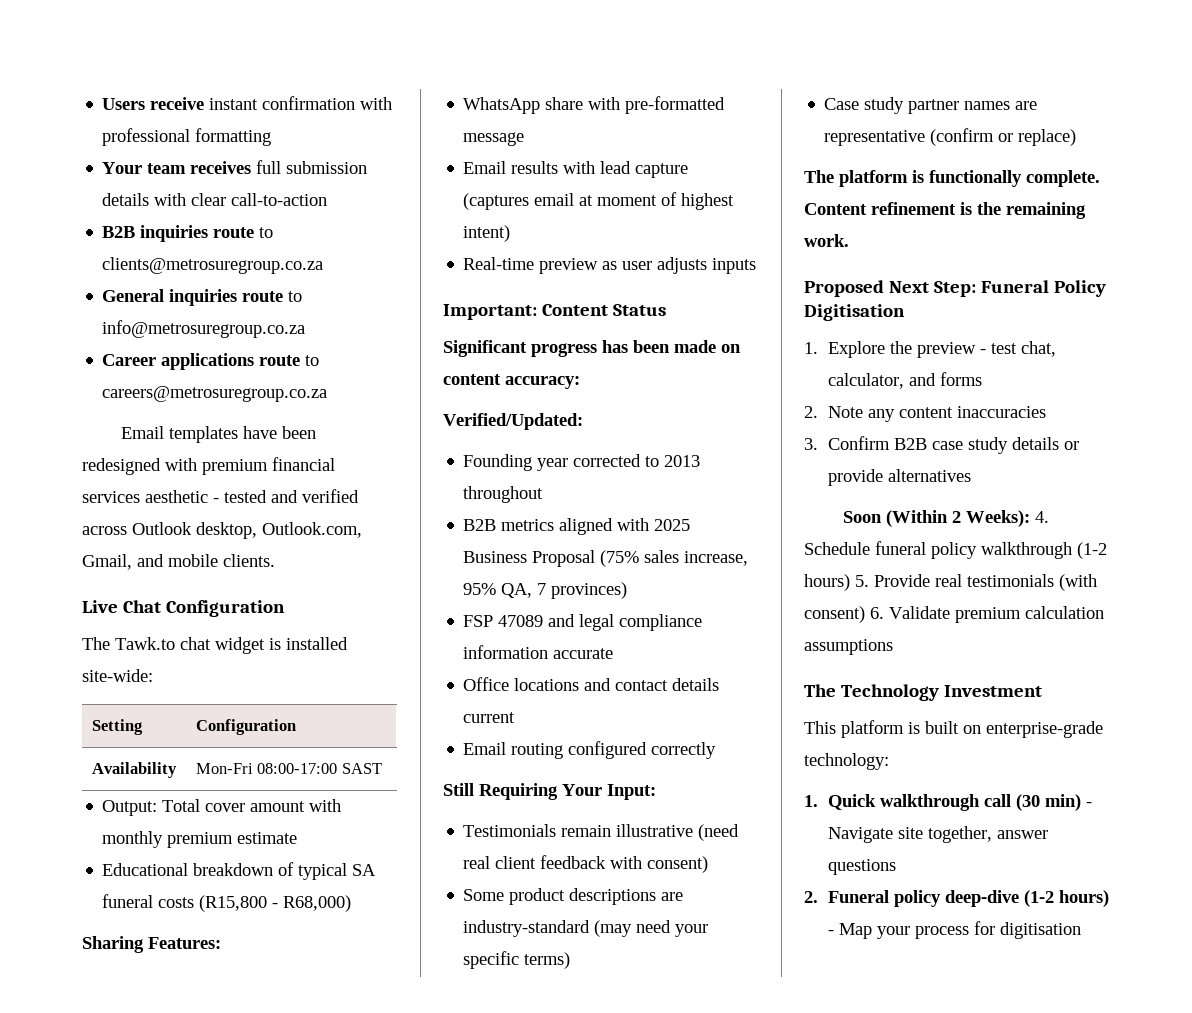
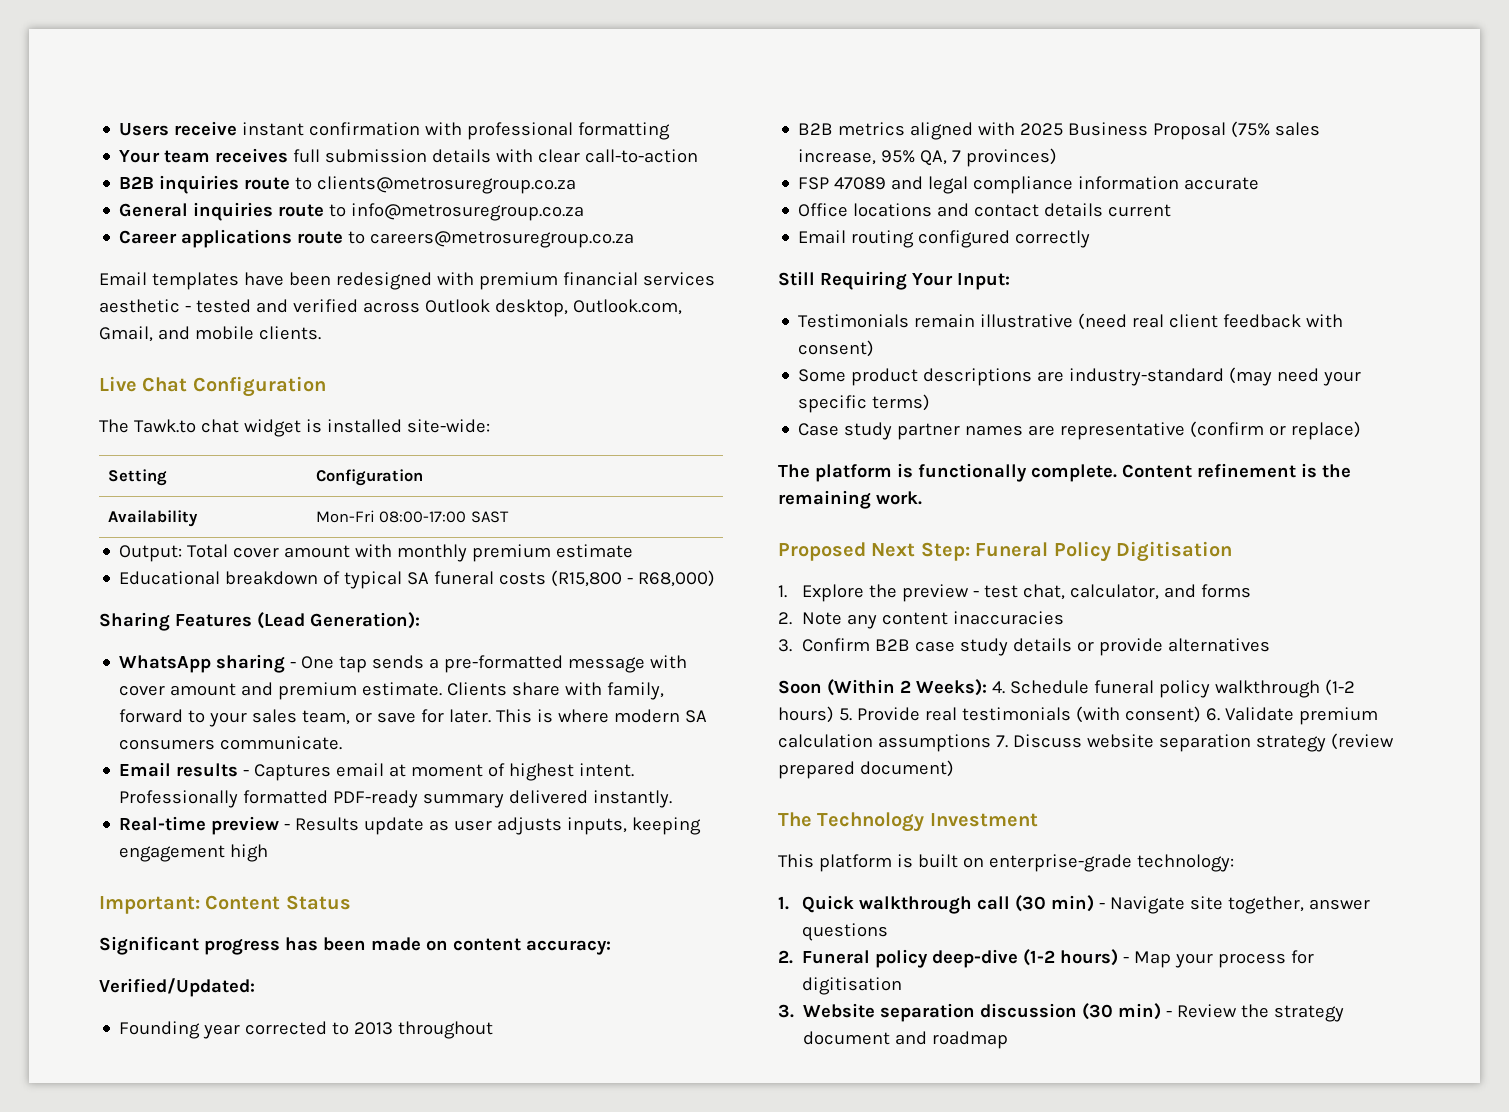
[148,937,221,949] [463,96,726,114] [463,132,525,146] [463,161,689,178] [463,193,530,210] Features: // WhatsApp share with pre-formatted message // Email results with lead capture (captures -> [174,612,420,629] [119,654,688,673] [119,682,665,700] [119,709,708,727] [119,736,343,750] [119,762,332,781] Features (Lead Generation): // WhatsApp sharing - One tap sends a pre-formatted message with cover amount and premium estimate. Clients share with family, forward to your sales team, or save for later. This is where modern SA consumers communicate. // Email results - Captures
[463,225,511,242] [463,257,757,274] intent) // Real-time preview as user adjusts inputs -> [579,763,635,777] [119,790,673,808] [119,816,702,835] [119,844,269,862] intent. Professionally formatted PDF-ready summary delivered instantly. // Real-time preview - Results update as user adjusts inputs, keeping engagement high
(893, 647) none -> [995,733,1394,752] [778,760,954,779] 7. Discuss website separation strategy (review prepared document)
(1082, 930) none -> [778,1003,1345,1022] [803,1031,1009,1049] // 3. Website separation discussion (30 min) - Review the strategy document and roadmap

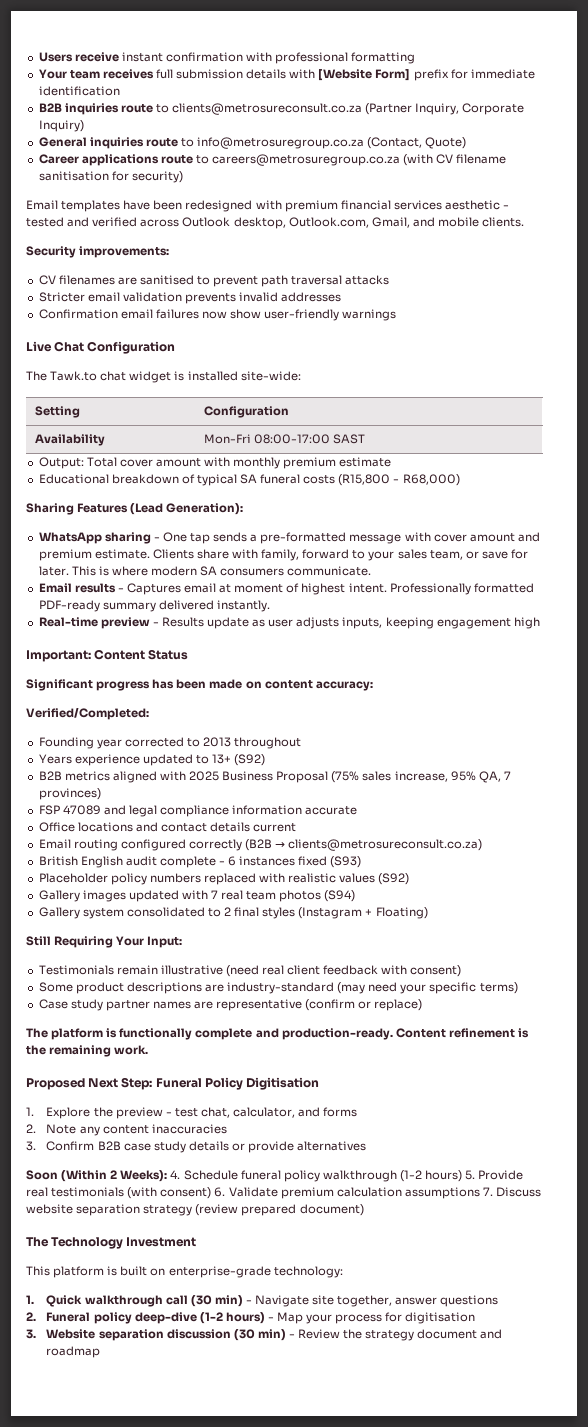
[538,149,699,163] clear call-to-action -> [318,69,535,81] [38,86,120,96] [Website Form] prefix for immediate identification
[317,176,577,194] clients@metrosuregroup.co.za -> [172,103,525,115] [38,120,84,132] clients@metrosureconsult.co.za (Partner Inquiry, Corporate Inquiry)
(585, 212) none -> [367,137,467,149] (Contact, Quote)
(635, 239) none -> [403,154,507,166] [38,171,183,183] (with CV filename sanitisation for security)
(321, 333) none -> [26,246,170,258] [38,275,390,287] [38,292,342,304] [38,309,397,321] // Security improvements: // CV filenames are sanitised to prevent path traversal attacks // Stricter email validation prevents invalid addresses // Confirmation email failures now show user-friendly warnings
[99,978,255,997] Verified/Updated: -> [26,708,149,720] Verified/Completed:
(494, 1030) none -> [38,754,266,766] // Years experience updated to 13+ (S92)
(1091, 239) none -> [245,839,483,851] [38,856,362,868] [38,873,410,885] [38,890,356,902] [38,907,428,919] (B2B → clients@metrosureconsult.co.za) // British English audit complete - 6 instances fixed (S93) // Placeholder policy numbers replaced with realistic values (S92) // Gallery images updated with 7 real team photos (S94) // Gallery system consolidated to 2 final styles (Instagram + Floating)
[1030,464,1117,482] complete. -> [195,1028,393,1040] complete and production-ready.

